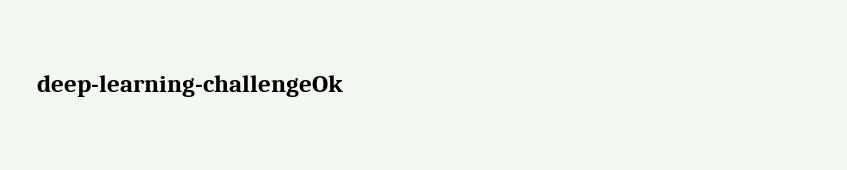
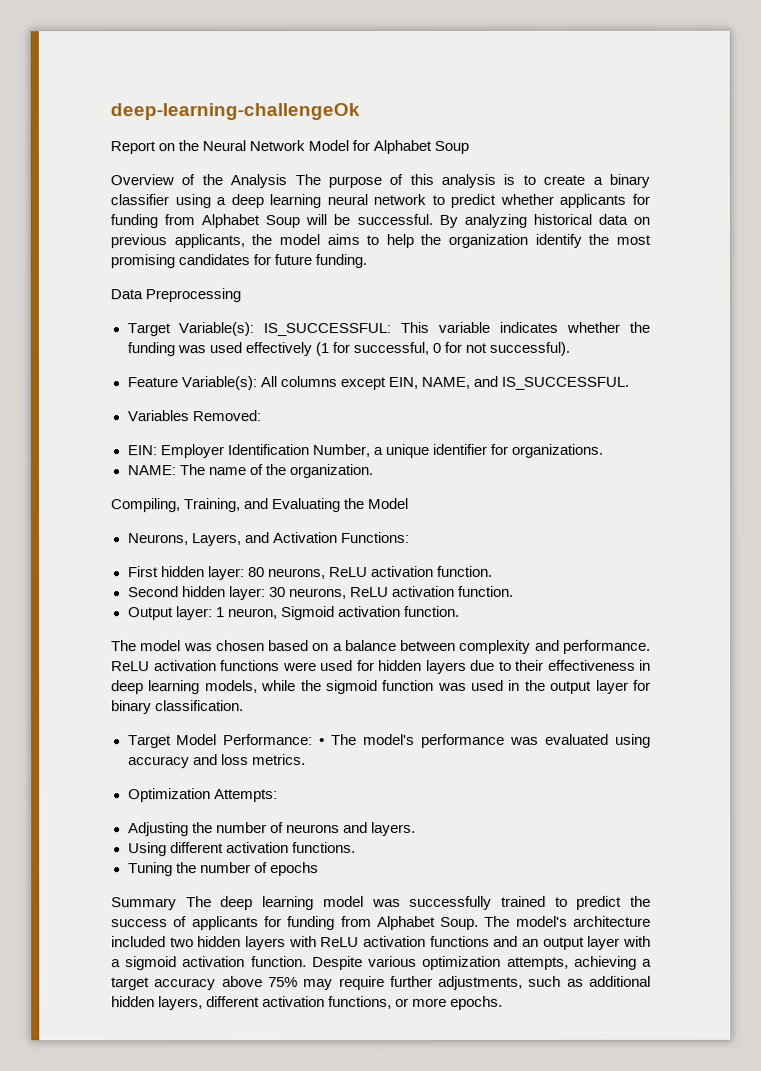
(343, 86) none -> [110,139,470,155] [110,173,650,189] [110,193,650,209] [110,213,651,229] [110,233,651,249] [110,254,368,269] [110,288,242,303] [126,321,651,337] [126,341,571,357] [126,375,629,391] [126,410,261,422] [126,443,603,459] [126,464,373,479] [110,497,409,513] [126,531,410,547] [127,565,493,581] [127,585,514,601] [127,605,460,621] [111,639,651,654] [111,659,651,674] [111,679,651,695] [111,700,245,715] [127,733,652,749] [127,754,306,769] [127,788,278,803] [127,821,416,837] [127,842,356,857] [127,862,319,877] [111,895,651,911] [111,915,651,931] [111,935,651,951] [111,955,653,971] [111,975,651,991] [111,995,504,1011] // Report on the Neural Network Model for Alphabet Soup // Overview of the Analysis The purpose of this analysis is to create a binary classifier using a deep learning neural network to predict whether applicants for funding from Alphabet Soup will be successful. By analyzing historical data on previous applicants, the model aims to help the organization identify the most promising candidates for future funding. // Data Preprocessing // Target Variable(s): IS_SUCCESSFUL: This variable indicates whether the funding was used effectively (1 for successful, 0 for not successful). // Feature Variable(s): All columns except EIN, NAME, and IS_SUCCESSFUL. // Variables Removed: // EIN: Employer Identification Number, a unique identifier for organizations. // NAME: The name of the organization. // Compiling, Training, and Evaluating the Model // Neurons, Layers, and Activation Functions: // First hidden layer: 80 neurons, ReLU activation function. // Second hidden layer: 30 neurons, ReLU activation function. // Output layer: 1 neuron, Sigmoid activation function. // The model was chosen based on a balance between complexity and performance. ReLU activation functions were used for hidden layers due to their effectiveness in deep learning models, while the sigmoid function was used in the output layer for binary classification. // Target Model Performance: • The model's performance was evaluated using accuracy and loss metrics. // Optimization Attempts: // Adjusting the number of neurons and layers. // Using different activation functions. // Tuning the number of epochs // Summary The deep learning model was successfully trained to predict the success of applicants for funding from Alphabet Soup. The model's architecture included two hidden layers with ReLU activation functions and an output layer with a sigmoid activation function. Despite various optimization attempts, achieving a target accuracy above 75% may require further adjustments, such as additional hidden layers, different activation functions, or more epochs.

